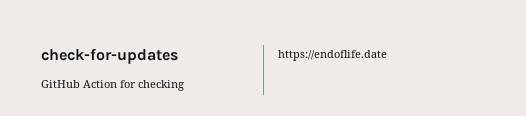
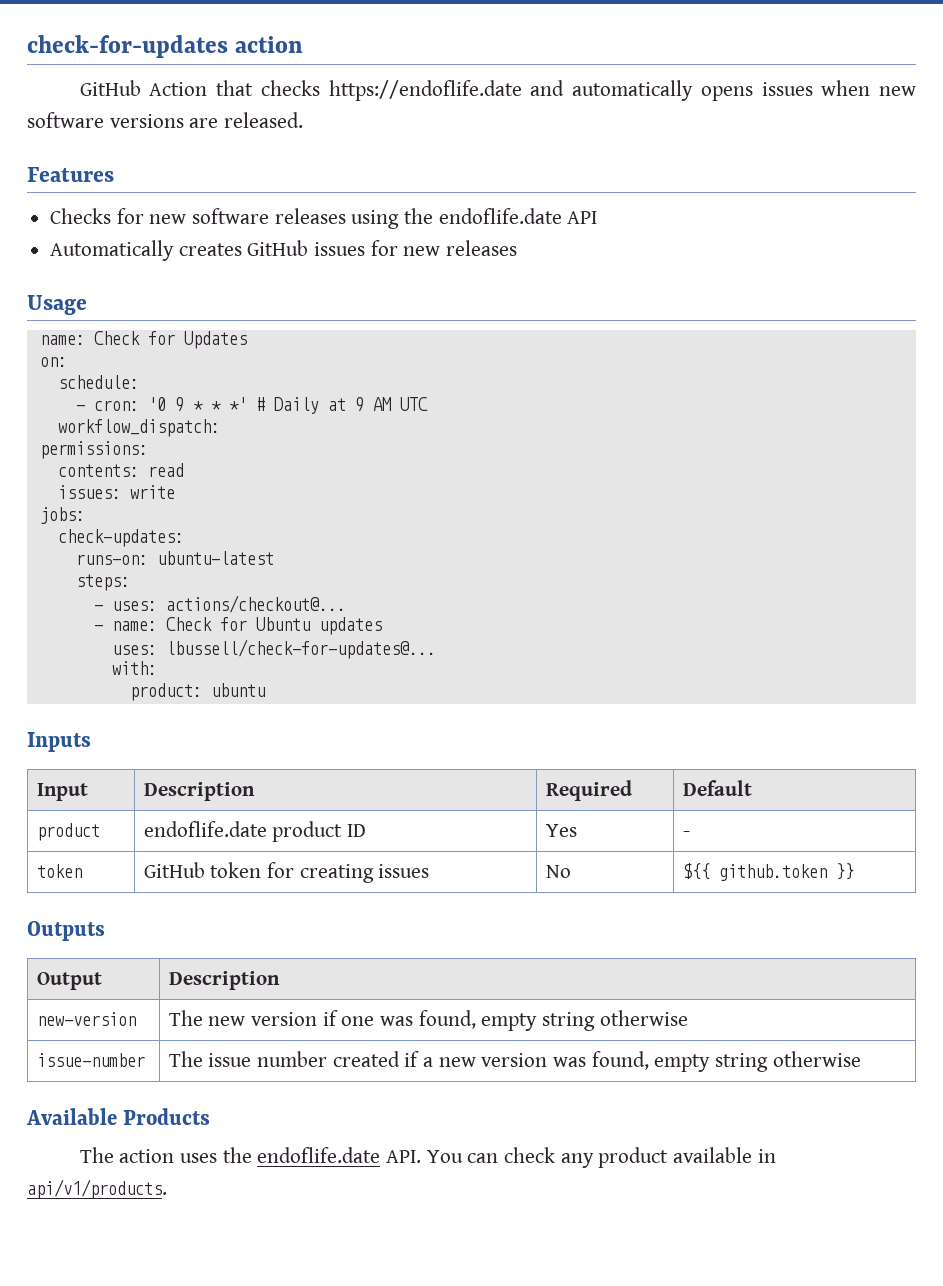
(178, 56) none -> [235,36,304,53] action
[120,80,184,91] [278,50,387,61] for checking https://endoflife.date -> [216,80,917,101] [27,112,304,128] [27,167,114,182] [50,208,598,229] [50,240,518,261] [27,295,87,315] [39,331,247,349] [39,357,67,367] [57,375,139,389] [75,397,428,414] [57,419,220,437] [39,441,148,459] [57,463,184,477] [57,485,175,499] [39,507,85,524] [57,529,184,547] [75,551,274,565] [75,574,130,591] [93,595,346,613] [93,617,382,635] [111,639,436,659] [111,661,157,675] [129,683,265,701] [27,732,91,752] [36,783,88,801] [143,782,255,801] [545,780,632,801] [682,780,752,796] [36,823,100,841] [143,821,367,842] [545,824,577,837] [682,831,690,837] [36,864,82,878] [143,862,430,883] [545,865,571,878] [682,863,854,881] [27,921,105,941] [36,972,102,990] [168,971,280,990] [36,1012,136,1026] [168,1010,688,1031] [36,1053,145,1067] [168,1051,861,1072] [26,1108,211,1125] [79,1147,776,1168] [27,1179,167,1199] that checks https://endoflife.date and automatically opens issues when new software versions are released. // Features // Checks for new software releases using the endoflife.date API // Automatically creates GitHub issues for new releases // Usage // name: Check for Updates // on: // schedule: // - cron: '0 9 * * *' # Daily at 9 AM UTC // workflow_dispatch: // permissions: // contents: read // issues: write // jobs: // check-updates: // runs-on: ubuntu-latest // steps: // - uses: actions/checkout@... // - name: Check for Ubuntu updates // uses: lbussell/check-for-updates@... // with: // product: ubuntu // Inputs // Input | Description | Required | Default // product | endoflife.date product ID | Yes | - // token | GitHub token for creating issues | No | ${{ github.token }} // Outputs // Output | Description // new-version | The new version if one was found, empty string otherwise // issue-number | The issue number created if a new version was found, empty string otherwise // Available Products // The action uses the endoflife.date API. You can check any product available in api/v1/products.

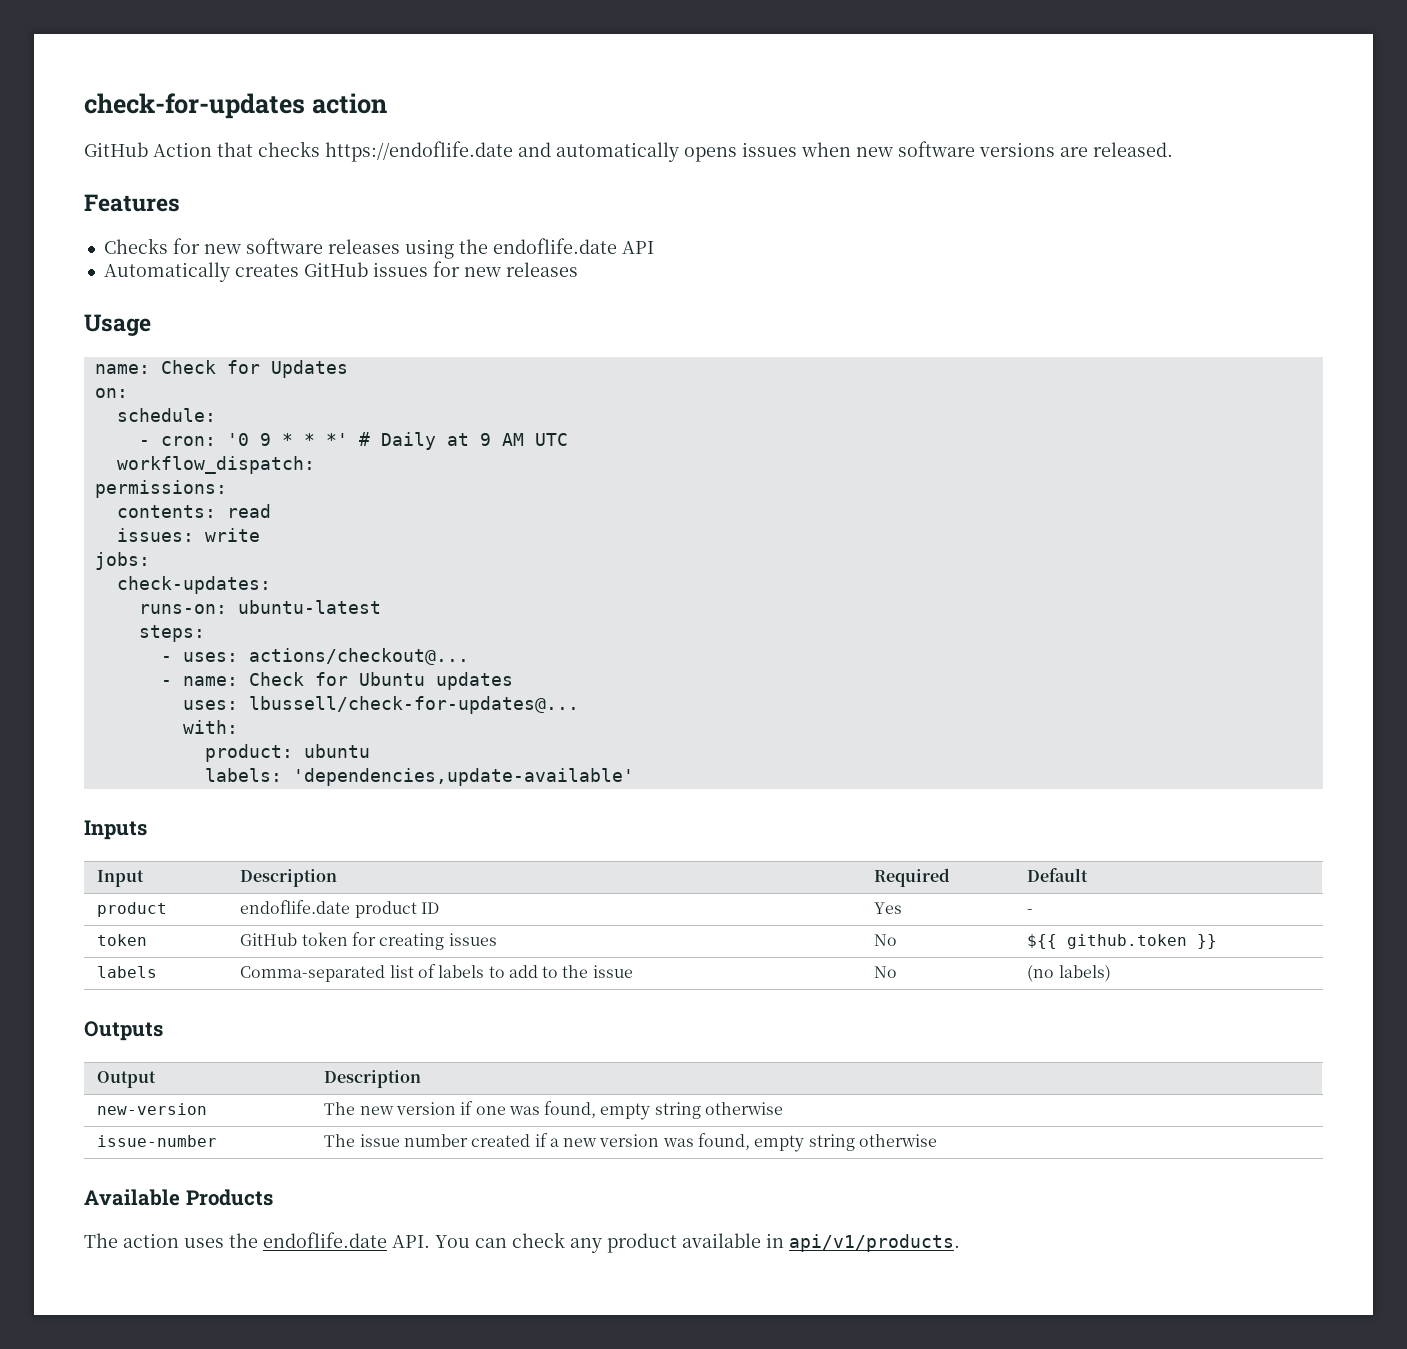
(265, 690) none -> [204,768,634,786] // labels: 'dependencies,update-available'
(854, 871) none -> [97,966,158,978] [240,964,633,982] [874,966,898,978] [1027,965,1111,982] // labels | Comma-separated list of labels to add to the issue | No | (no labels)

